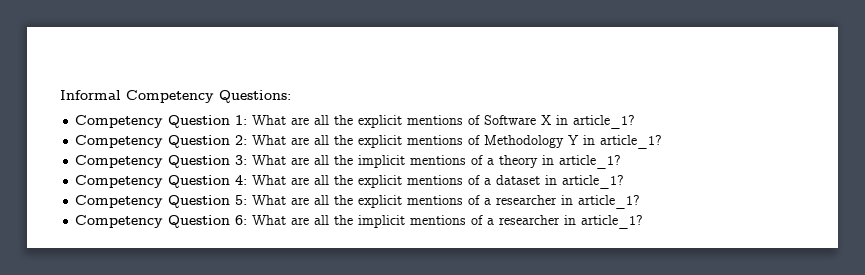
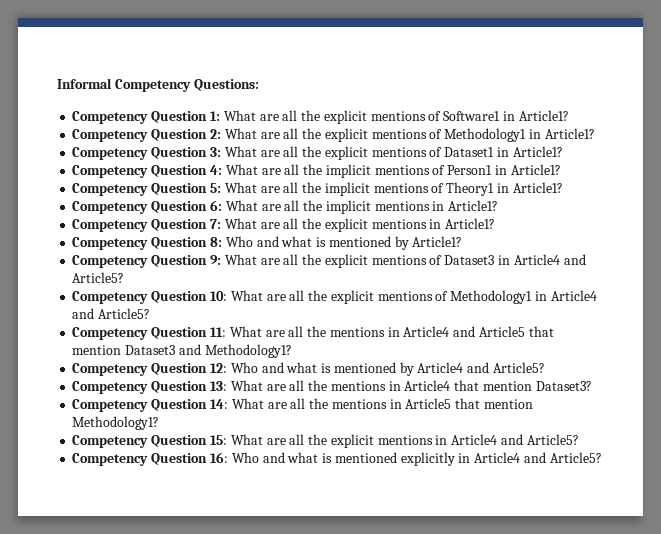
[484,115,636,129] Software X in article_1? -> [443,110,569,121] Software1 in Article1?
[484,135,663,149] Methodology Y in article_1? -> [444,128,595,142] Methodology1 in Article1?
[358,155,622,169] implicit mentions of a theory in article_1? -> [324,146,563,160] explicit mentions of Dataset1 in Article1?
[358,175,625,189] explicit mentions of a dataset in article_1? -> [325,164,561,178] implicit mentions of Person1 in Article1?
[358,195,641,209] explicit mentions of a researcher in article_1? -> [324,182,563,196] implicit mentions of Theory1 in Article1?
[471,215,644,229] of a researcher in article_1? -> [432,200,499,211] [72,218,496,232] [72,236,463,250] [72,254,586,268] [72,272,125,283] [72,290,597,304] [72,308,151,319] [72,326,554,340] [72,344,292,358] [72,362,545,376] [72,380,592,394] [72,398,533,412] [72,416,160,430] [72,434,579,448] [72,452,602,466] in Article1? // Competency Question 7: What are all the explicit mentions in Article1? // Competency Question 8: Who and what is mentioned by Article1? // Competency Question 9: What are all the explicit mentions of Dataset3 in Article4 and Article5? // Competency Question 10: What are all the explicit mentions of Methodology1 in Article4 and Article5? // Competency Question 11: What are all the mentions in Article4 and Article5 that mention Dataset3 and Methodology1? // Competency Question 12: Who and what is mentioned by Article4 and Article5? // Competency Question 13: What are all the mentions in Article4 that mention Dataset3? // Competency Question 14: What are all the mentions in Article5 that mention Methodology1? // Competency Question 15: What are all the explicit mentions in Article4 and Article5? // Competency Question 16: Who and what is mentioned explicitly in Article4 and Article5?

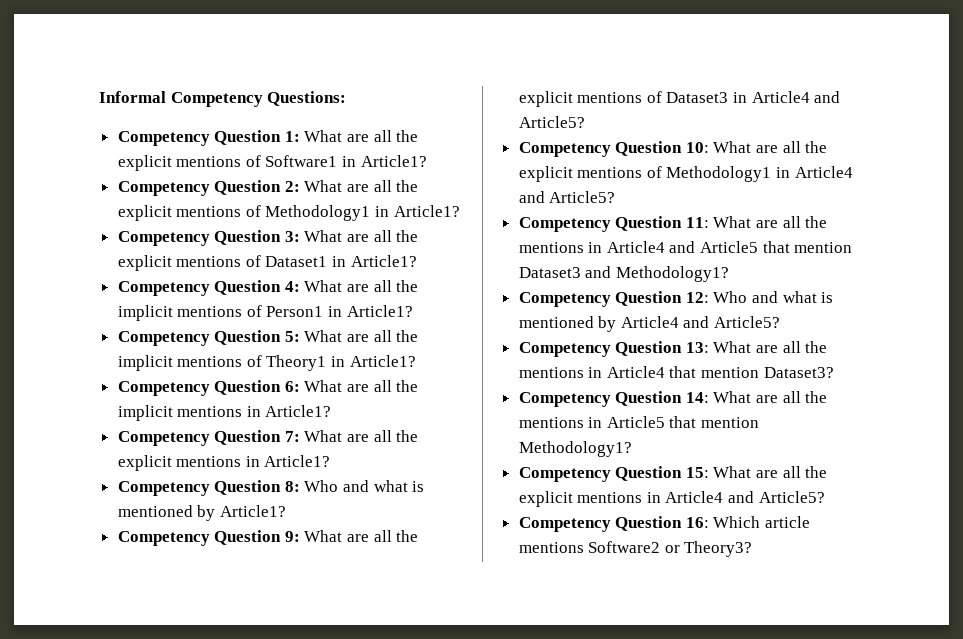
[231,452,602,466] Who and what is mentioned explicitly in Article4 and Article5? -> [713,516,811,528] [518,541,753,557] Which article mentions Software2 or Theory3?

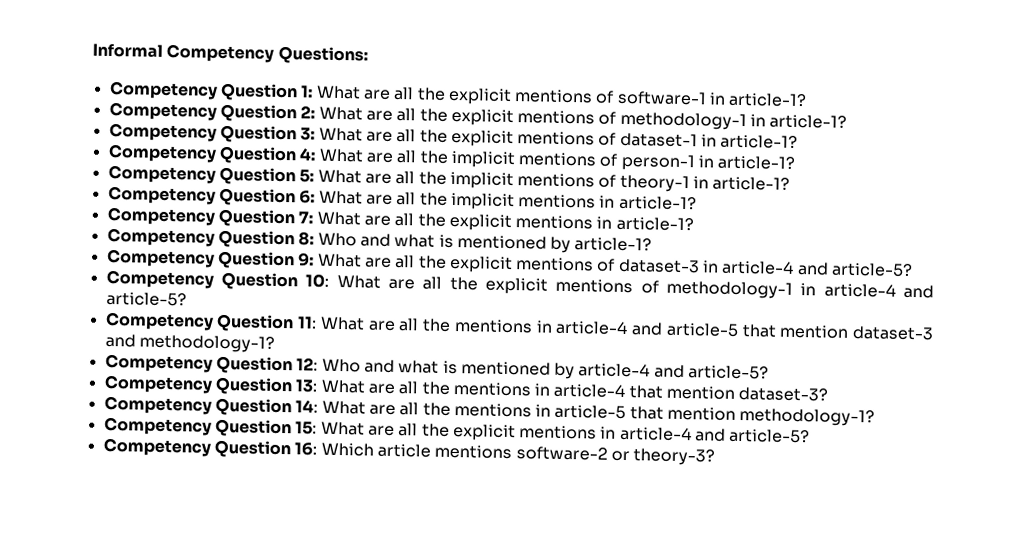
[265,155,427,167] Software1 in Article1? -> [616,90,808,108] software-1 in article-1?
[265,205,460,221] Methodology1 in Article1? -> [619,111,848,131] methodology-1 in article-1?
[265,255,417,267] Dataset1 in Article1? -> [619,132,799,149] dataset-1 in article-1?
[266,305,413,317] Person1 in Article1? -> [620,153,796,172] person-1 in article-1?
[266,355,416,371] Theory1 in Article1? -> [619,174,791,193] theory-1 in article-1?
[265,405,332,417] Article1? -> [618,195,697,211] article-1?
[264,455,331,467] Article1? -> [615,216,694,232] article-1?
[219,505,286,517] Article1? -> [574,237,653,252] article-1?
[666,91,841,103] [518,116,585,128] Dataset3 in Article4 and Article5? -> [617,258,914,278] dataset-3 in article-4 and article-5?
[666,166,853,182] [518,191,616,203] Methodology1 in Article4 and Article5? -> [665,280,934,299] [105,291,187,307] methodology-1 in article-4 and article-5?
[606,241,853,253] [518,266,729,282] Article4 and Article5 that mention Dataset3 and Methodology1? -> [555,320,934,341] [104,333,275,353] article-4 and article-5 that mention dataset-3 and methodology-1?
[620,316,781,328] Article4 and Article5? -> [578,363,770,380] article-4 and article-5?
[606,366,834,378] Article4 that mention Dataset3? -> [553,383,829,402] article-4 that mention dataset-3?
[606,416,760,428] [518,441,632,457] Article5 that mention Methodology1? -> [554,404,876,427] article-5 that mention methodology-1?
[665,491,825,503] Article4 and Article5? -> [619,426,811,444] article-4 and article-5?
[588,541,753,557] Software2 or Theory3? -> [515,446,716,466] software-2 or theory-3?

